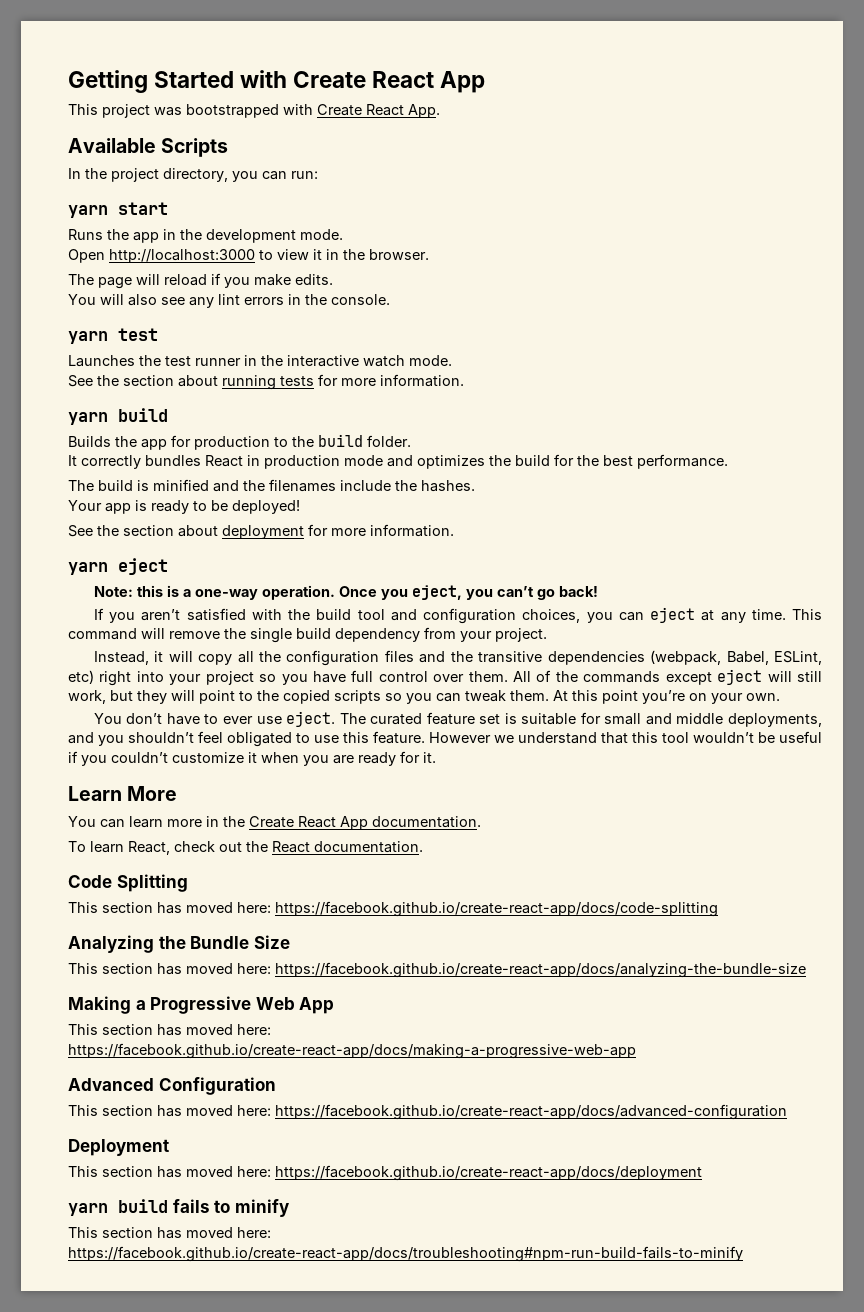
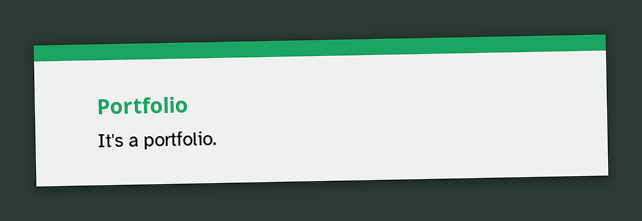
[68,70,486,93] [68,104,440,118] [68,138,229,157] [68,168,318,182] [68,202,168,218] [68,229,343,243] [68,249,429,263] [68,273,333,289] [68,294,390,308] [68,328,158,344] [68,355,452,367] [68,374,464,390] [68,408,168,425] [68,434,411,450] [68,454,728,469] [68,479,475,492] [68,500,300,514] [68,524,454,539] [68,558,168,575] [93,585,598,600] [93,607,822,624] [68,627,547,643] [93,650,822,666] [68,669,823,686] [68,690,780,704] [93,711,823,727] [68,731,822,747] [68,751,436,766] [68,786,178,801] [68,816,481,830] [68,841,423,855] [68,874,188,892] [68,901,718,917] [68,935,290,953] [68,962,806,978] [68,996,335,1014] [68,1024,271,1036] [68,1043,636,1059] [68,1077,276,1095] [68,1104,787,1120] [68,1139,169,1156] [68,1165,702,1181] [68,1199,289,1217] [68,1227,271,1239] [68,1246,743,1262] Getting Started with Create React App // This project was bootstrapped with Create React App. // Available Scripts // In the project directory, you can run: // yarn start // Runs the app in the development mode. // Open http://localhost:3000 to view it in the browser. // The page will reload if you make edits. // You will also see any lint errors in the console. // yarn test // Launches the test runner in the interactive watch mode. // See the section about running tests for more information. // yarn build // Builds the app for production to the build folder. // It correctly bundles React in production mode and optimizes the build for the best performance. // The build is minified and the filenames include the hashes. // Your app is ready to be deployed! // See the section about deployment for more information. // yarn eject // Note: this is a one-way operation. Once you eject, you can’t go back! // If you aren’t satisfied with the build tool and configuration choices, you can eject at any time. This command will remove the single build dependency from your project. // Instead, it will copy all the configuration files and the transitive dependencies (webpack, Babel, ESLint, etc) right into your project so you have full control over them. All of the commands except eject will still work, but they will point to the copied scripts so you can tweak them. At this point you’re on your own. // You don’t have to ever use eject. The curated feature set is suitable for small and middle deployments, and you shouldn’t feel obligated to use this feature. However we understand that this tool wouldn’t be useful if you couldn’t customize it when you are ready for it. // Learn More // You can learn more in the Create React App documentation. // To learn React, check out the React documentation. // Code Splitting // This section has moved here: https://facebook.github.io/create-react-app/docs/code-splitting // Analyzing the Bundle Size // This section has moved here: https://facebook.github.io/create-react-app/docs/analyzing-the-bundle-size // Making a Progressive Web App // This section has moved here: https://facebook.github.io/create-react-app/docs/making-a-progressive-web-app // Advanced Configuration // This section has moved here: https://facebook.github.io/create-react-app/docs/advanced-configuration // Deployment // This section has moved here: https://facebook.github.io/create-react-app/docs/deployment // yarn build fails to minify // This section has moved here: https://facebook.github.io/create-react-app/docs/troubleshooting#npm-run-build-fails-to-minify -> [96,96,189,115] [97,129,218,150] Portfolio // It's a portfolio.

